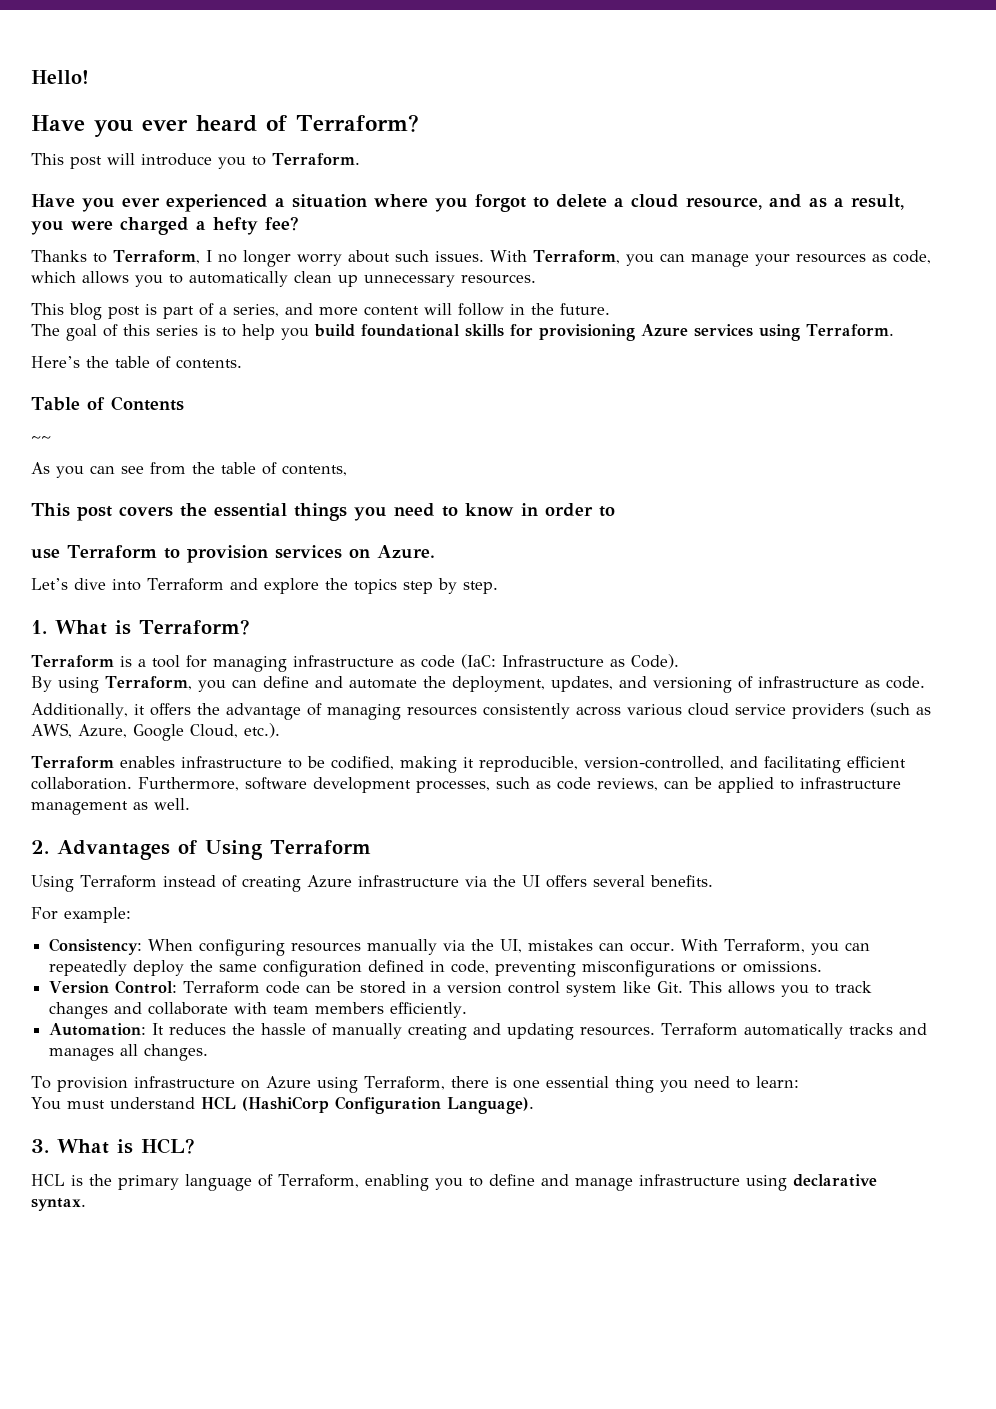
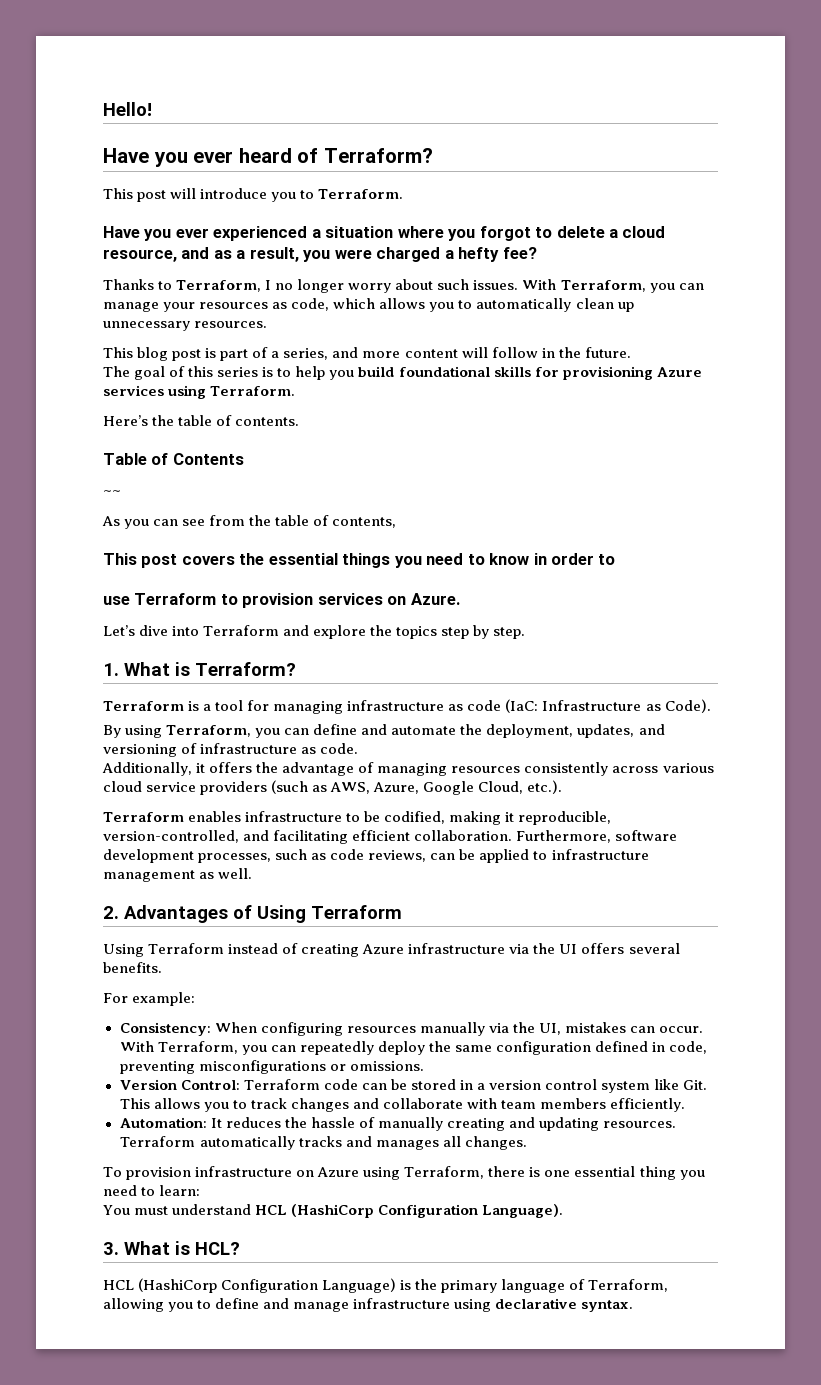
(65, 1180) none -> [138,1278,397,1293] (HashiCorp Configuration Language)
[364,1174,429,1191] enabling -> [103,1298,164,1312] allowing

